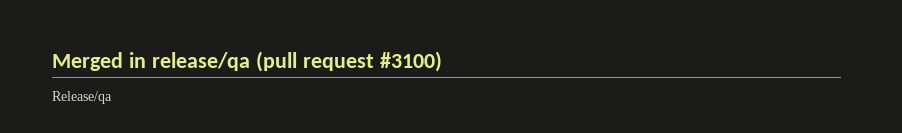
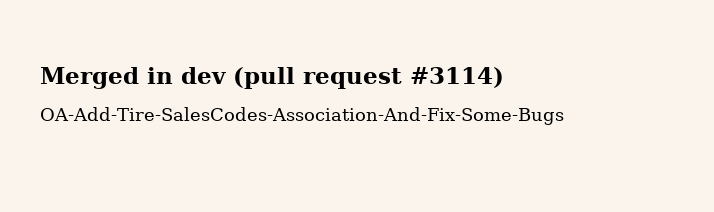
[151,52,250,71] release/qa -> [181,67,226,84] dev
[379,51,442,72] [52,91,112,104] #3100) // Release/qa -> [410,67,504,88] [40,107,564,125] #3114) // OA-Add-Tire-SalesCodes-Association-And-Fix-Some-Bugs

